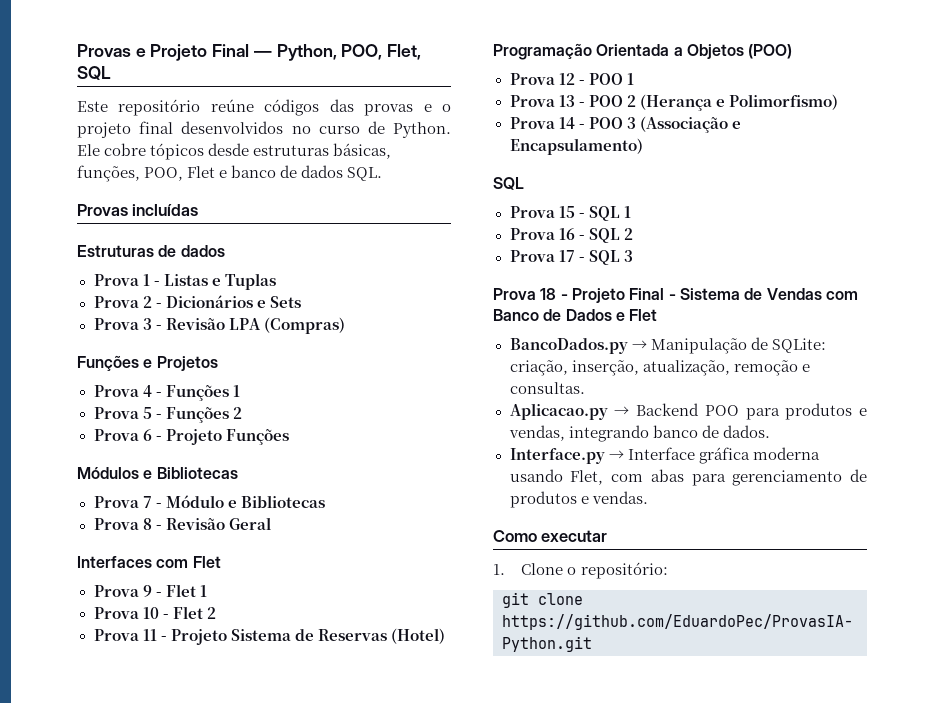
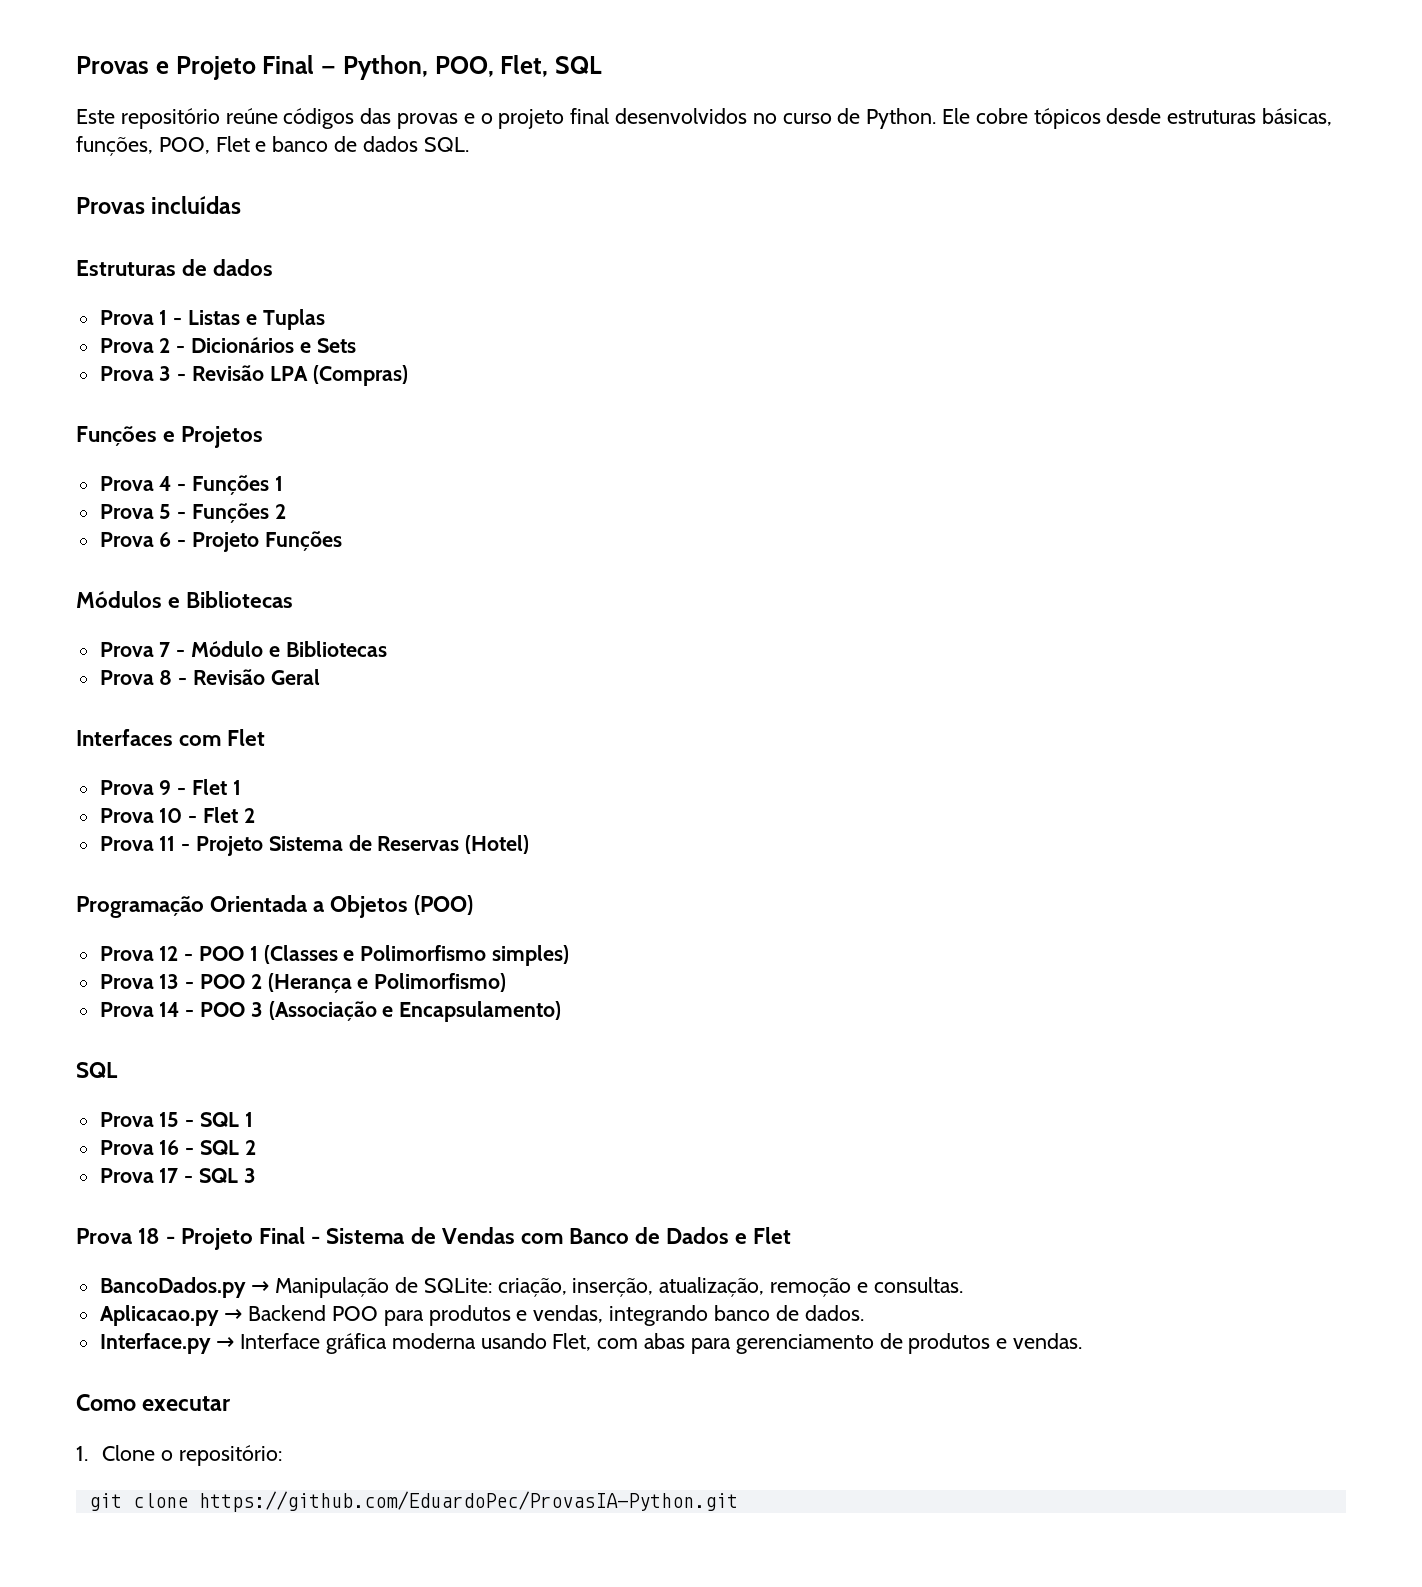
(634, 79) none -> [263,945,570,966] (Classes e Polimorfismo simples)

